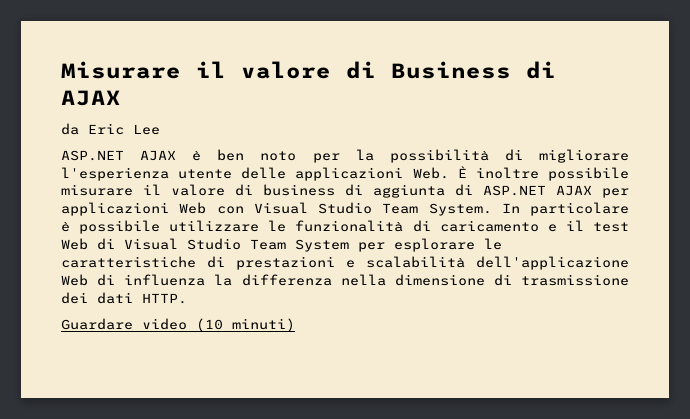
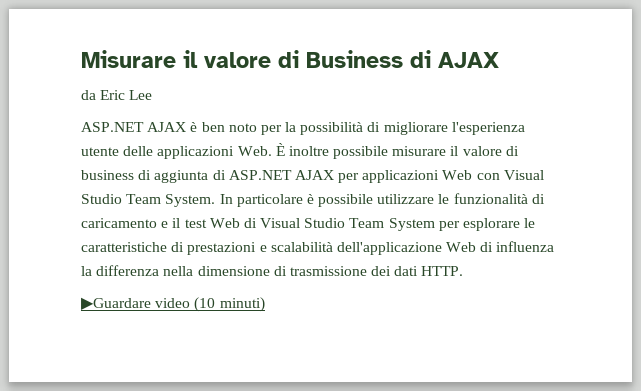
[61,318,133,330] Guardare -> [81,297,151,310] ▶Guardare

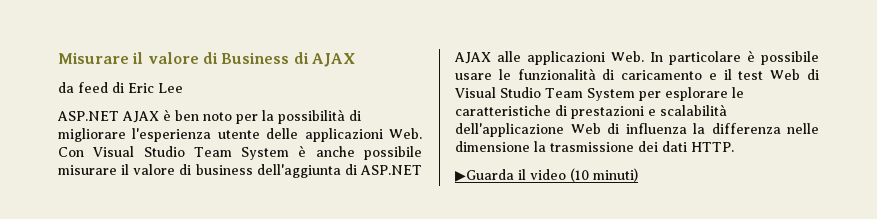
(96, 95) none -> [78,82,124,93] feed di
[275,143,329,156] È inoltre -> [58,145,355,160] Con Visual Studio Team System è anche
[138,170,209,183] di aggiunta -> [256,164,341,178] dell'aggiunta
[338,170,544,183] [81,194,216,207] per applicazioni Web con Visual Studio Team System. -> [497,51,644,65] alle applicazioni Web.
[377,194,435,204] utilizzare -> [455,73,492,80] usare
[163,266,287,276] nella dimensione di -> [787,123,819,134] [455,141,546,152] nelle dimensione la
[81,297,151,310] ▶Guardare -> [455,169,526,182] ▶Guarda il

